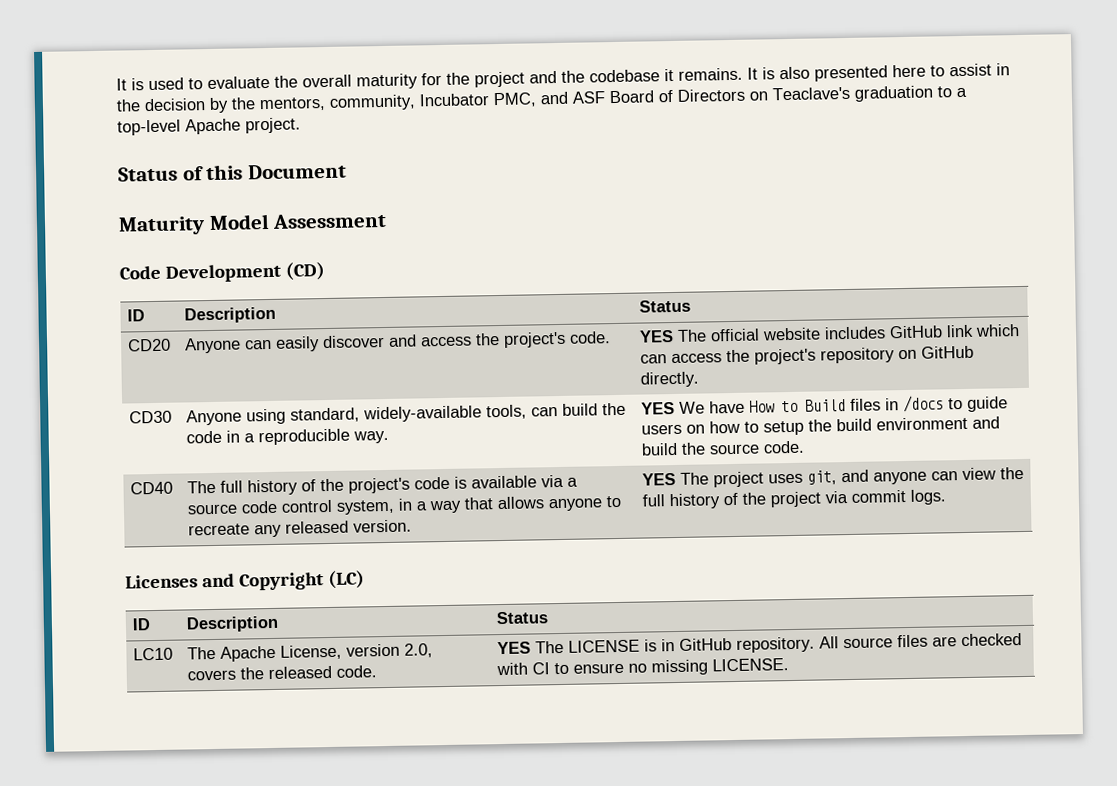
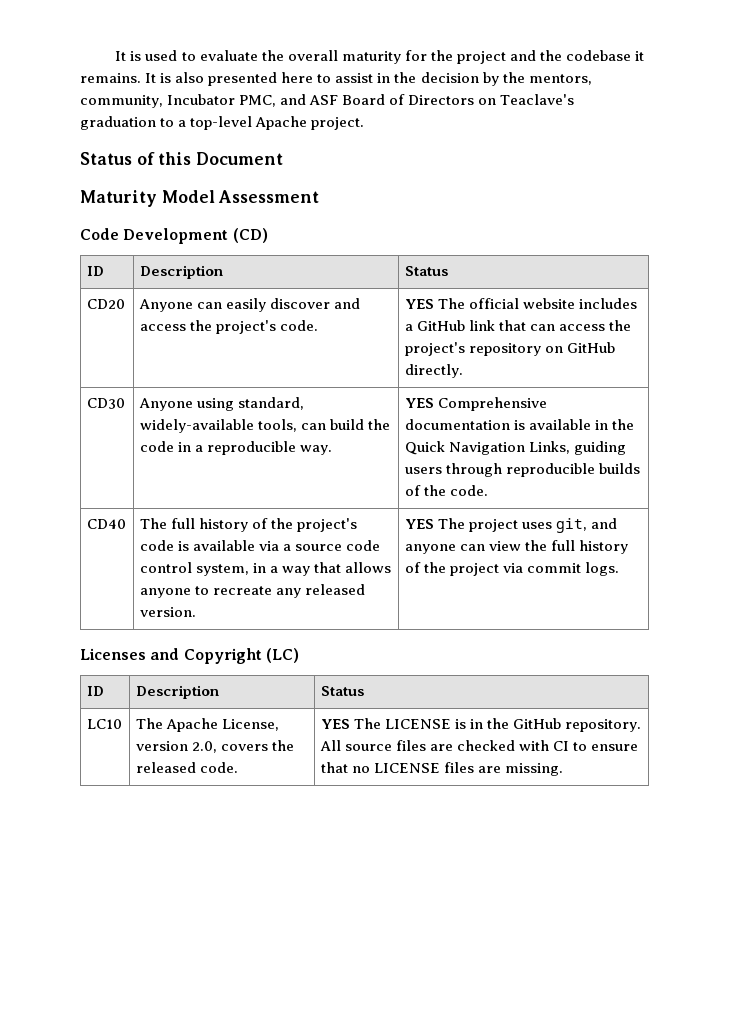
(887, 333) none -> [404,324,413,331] a
[975,324,1021,337] which -> [498,320,526,331] that
[679,395,1009,414] [641,416,1001,436] [641,442,761,456] We have How to Build files in /docs to guide users on how to setup the build environment and build the source -> [437,397,547,411] [404,419,634,430] [404,441,626,455] [404,463,640,477] [404,485,446,496] Comprehensive documentation is available in the Quick Navigation Links, guiding users through reproducible builds of the
(676, 645) none -> [486,718,509,729] the
[628,658,790,676] no missing LICENSE. -> [320,762,563,776] that no LICENSE files are missing.

